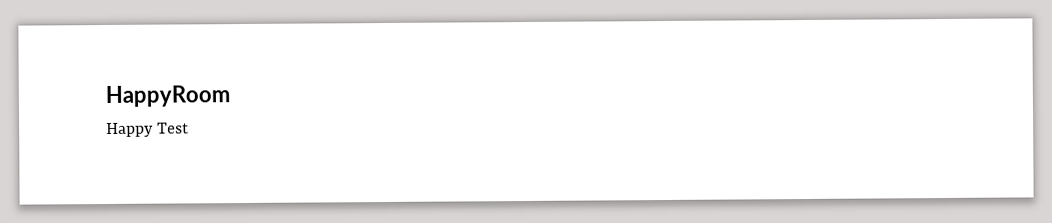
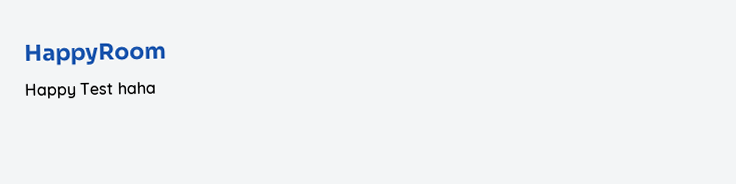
(189, 128) none -> [116,81,156,95] haha

